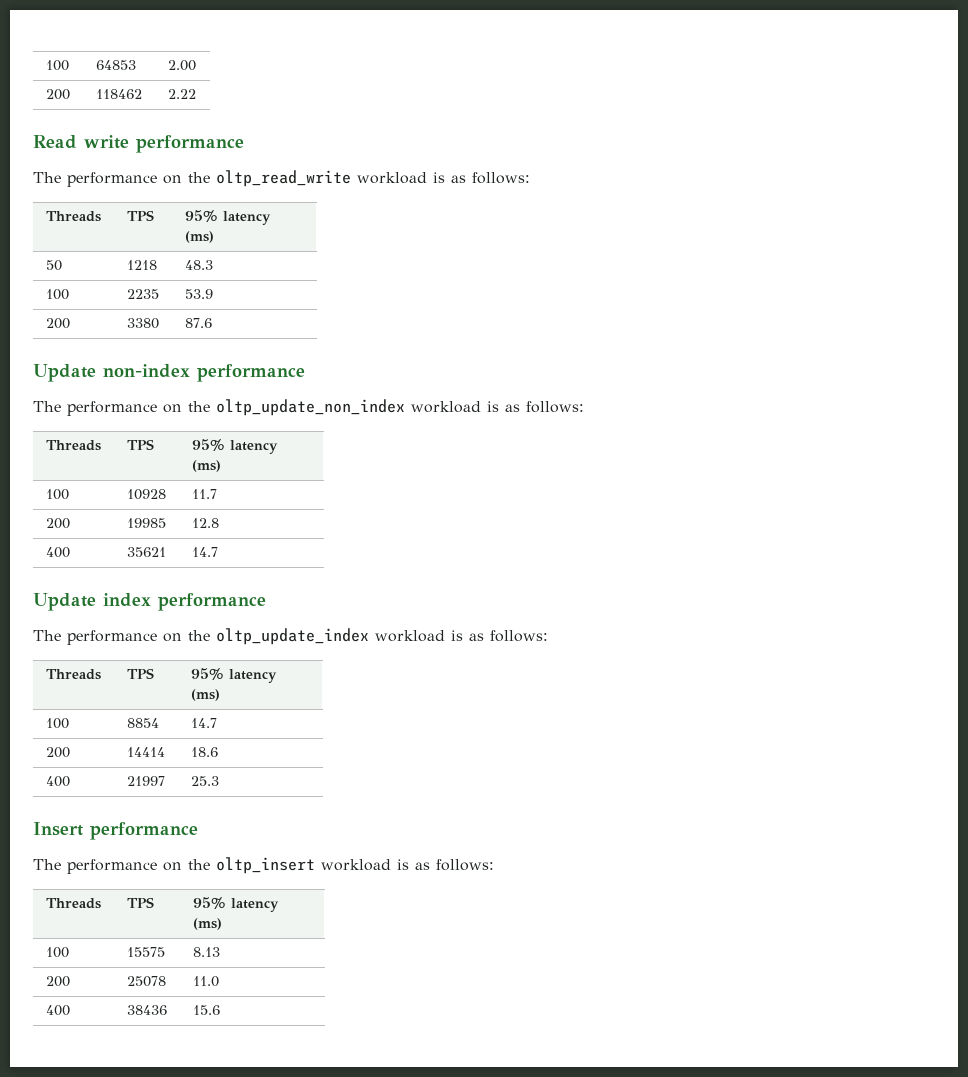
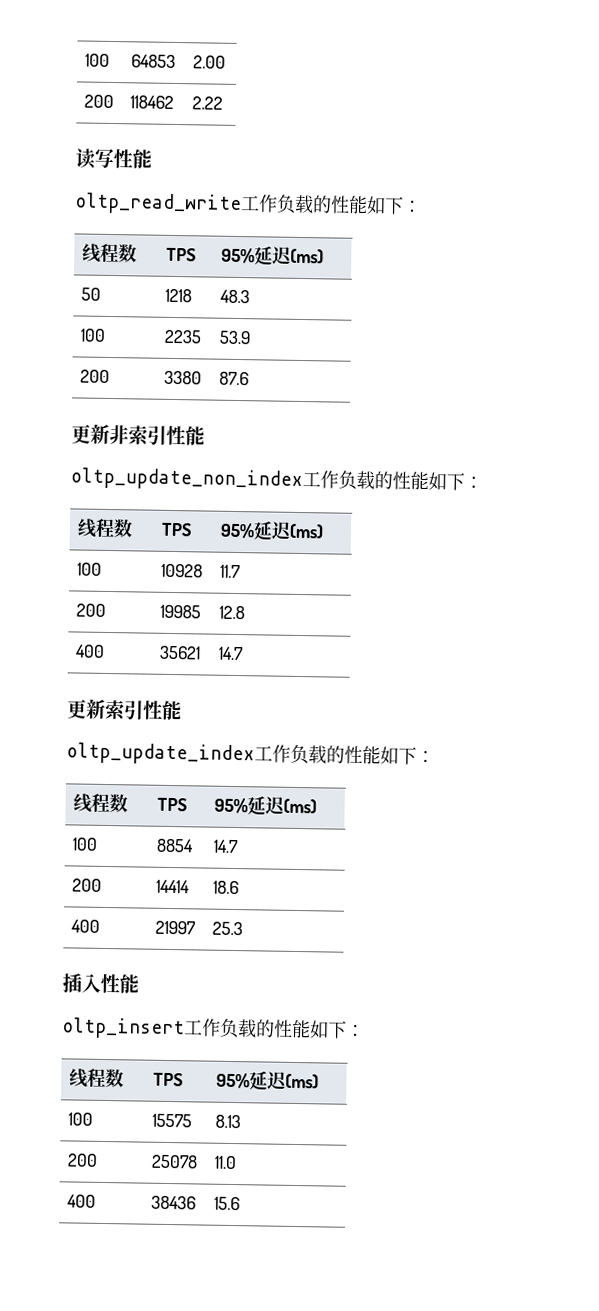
[33,135,244,153] [33,170,530,187] [45,211,101,222] [126,210,154,221] [184,210,271,225] Read write performance // The performance on the oltp_read_write workload is as follows: // Threads | TPS | 95% latency -> [75,148,152,169] [74,192,422,216] [82,243,138,264] [166,247,197,262] [221,246,293,266] 读写性能 // oltp_read_write工作负载的性能如下： // 线程数 | TPS | 95%延迟
[33,364,305,382] [33,399,584,416] [45,440,101,451] [126,439,154,450] [191,439,278,454] Update non-index performance // The performance on the oltp_update_non_index workload is as follows: // Threads | TPS | 95% latency -> [71,423,205,446] [70,467,483,492] [77,518,134,539] [161,522,193,537] [220,521,293,541] 更新非索引性能 // oltp_update_non_index工作负载的性能如下： // 线程数 | TPS | 95%延迟
[33,593,266,611] [33,628,548,645] [45,669,101,680] [126,668,154,679] [190,668,277,683] Update index performance // The performance on the oltp_update_index workload is as follows: // Threads | TPS | 95% latency -> [66,698,182,721] [66,742,435,766] [73,793,129,814] [157,797,188,812] [214,796,286,816] 更新索引性能 // oltp_update_index工作负载的性能如下： // 线程数 | TPS | 95%延迟
[33,822,198,840] [33,857,494,874] [45,898,101,909] [126,897,154,908] [192,897,279,912] Insert performance // The performance on the oltp_insert workload is as follows: // Threads | TPS | 95% latency -> [62,973,139,994] [61,1017,365,1040] [69,1068,125,1089] [153,1072,184,1087] [216,1071,288,1091] 插入性能 // oltp_insert工作负载的性能如下： // 线程数 | TPS | 95%延迟

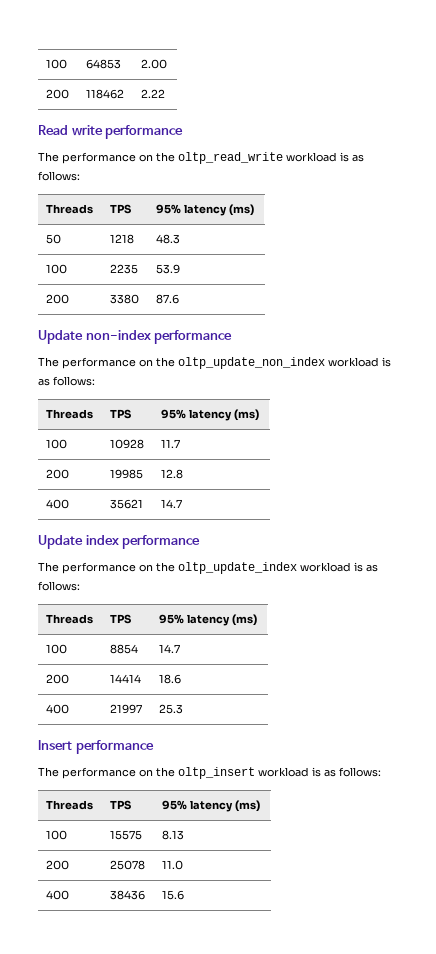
[75,148,152,169] [74,192,422,216] [82,243,138,264] [166,247,197,262] [221,246,293,266] 读写性能 // oltp_read_write工作负载的性能如下： // 线程数 | TPS | 95%延迟 -> [38,125,184,139] [38,152,364,164] [38,171,80,181] [46,204,94,214] [110,204,132,214] [156,204,228,216] Read write performance // The performance on the oltp_read_write workload is as follows: // Threads | TPS | 95% latency
[71,423,205,446] [70,467,483,492] [77,518,134,539] [161,522,193,537] [220,521,293,541] 更新非索引性能 // oltp_update_non_index工作负载的性能如下： // 线程数 | TPS | 95%延迟 -> [38,330,233,344] [38,357,391,369] [38,376,95,386] [46,409,94,419] [110,409,132,419] [161,409,233,421] Update non-index performance // The performance on the oltp_update_non_index workload is as follows: // Threads | TPS | 95% latency
[66,698,182,721] [66,742,435,766] [73,793,129,814] [157,797,188,812] [214,796,286,816] 更新索引性能 // oltp_update_index工作负载的性能如下： // 线程数 | TPS | 95%延迟 -> [38,535,201,549] [38,562,378,574] [38,581,80,591] [46,614,94,624] [110,614,132,624] [159,614,231,626] Update index performance // The performance on the oltp_update_index workload is as follows: // Threads | TPS | 95% latency
[62,973,139,994] [61,1017,365,1040] [69,1068,125,1089] [153,1072,184,1087] [216,1071,288,1091] 插入性能 // oltp_insert工作负载的性能如下： // 线程数 | TPS | 95%延迟 -> [38,740,154,754] [38,767,381,779] [46,800,94,810] [110,800,132,810] [162,800,234,812] Insert performance // The performance on the oltp_insert workload is as follows: // Threads | TPS | 95% latency

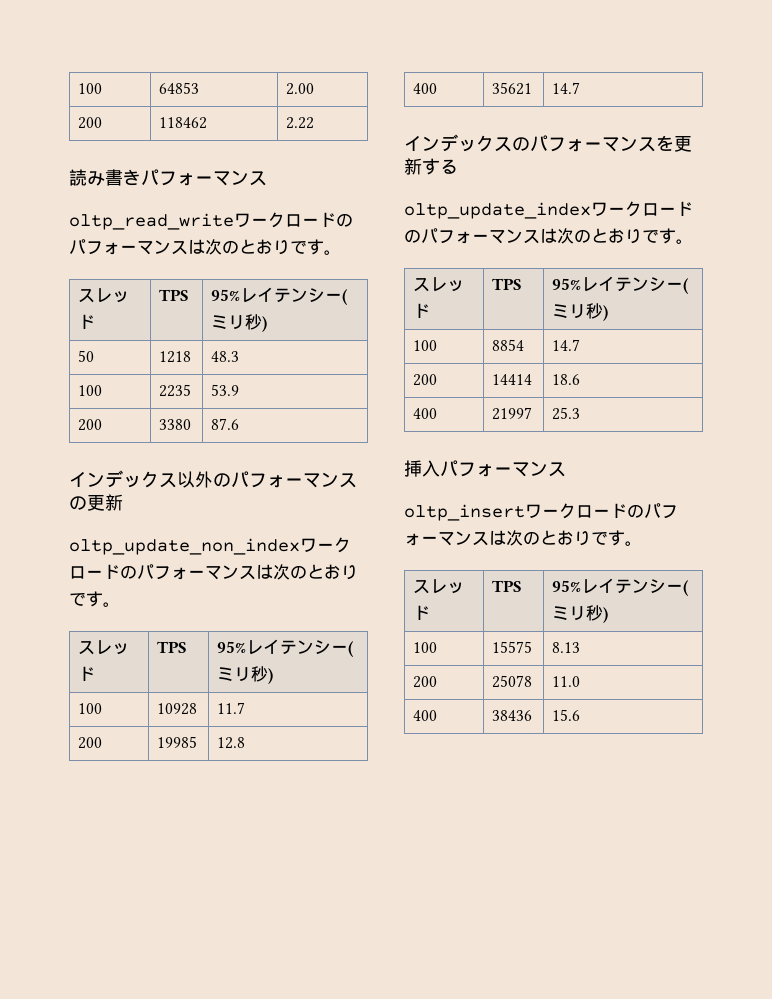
[38,125,184,139] [38,152,364,164] [38,171,80,181] [46,204,94,214] [110,204,132,214] [156,204,254,216] Read write performance // The performance on the oltp_read_write workload is as follows: // Threads | TPS | 95% latency (ms) -> [69,169,267,186] [69,212,353,230] [69,239,341,255] [78,288,130,303] [78,314,96,329] [159,289,190,301] [211,287,349,305] [211,314,268,332] 読み書きパフォーマンス // oltp_read_writeワークロードのパフォーマンスは次のとおりです。 // スレッド | TPS | 95%レイテンシー(ミリ秒)
[38,330,233,344] [38,357,391,369] [38,376,95,386] [46,409,94,419] [110,409,132,419] [161,409,259,421] Update non-index performance // The performance on the oltp_update_non_index workload is as follows: // Threads | TPS | 95% latency (ms) -> [69,470,357,488] [69,494,123,511] [69,537,351,555] [69,564,358,580] [69,591,120,607] [78,640,130,655] [78,666,96,681] [157,641,188,653] [217,639,355,657] [217,666,274,684] インデックス以外のパフォーマンスの更新 // oltp_update_non_indexワークロードのパフォーマンスは次のとおりです。 // スレッド | TPS | 95%レイテンシー(ミリ秒)
[38,535,201,549] [38,562,378,574] [38,581,80,591] [46,614,94,624] [110,614,132,624] [159,614,257,626] Update index performance // The performance on the oltp_update_index workload is as follows: // Threads | TPS | 95% latency (ms) -> [404,134,692,152] [404,158,458,175] [404,201,693,219] [404,228,693,244] [413,277,465,292] [413,303,431,318] [492,278,523,290] [552,276,690,294] [552,303,609,321] インデックスのパフォーマンスを更新する // oltp_update_indexワークロードのパフォーマンスは次のとおりです。 // スレッド | TPS | 95%レイテンシー(ミリ秒)
[38,740,154,754] [38,767,381,779] [46,800,94,810] [110,800,132,810] [162,800,260,812] Insert performance // The performance on the oltp_insert workload is as follows: // Threads | TPS | 95% latency (ms) -> [404,460,566,477] [404,503,678,521] [404,530,642,546] [413,579,465,594] [413,605,431,620] [492,580,523,592] [552,578,690,596] [552,605,609,623] 挿入パフォーマンス // oltp_insertワークロードのパフォーマンスは次のとおりです。 // スレッド | TPS | 95%レイテンシー(ミリ秒)

